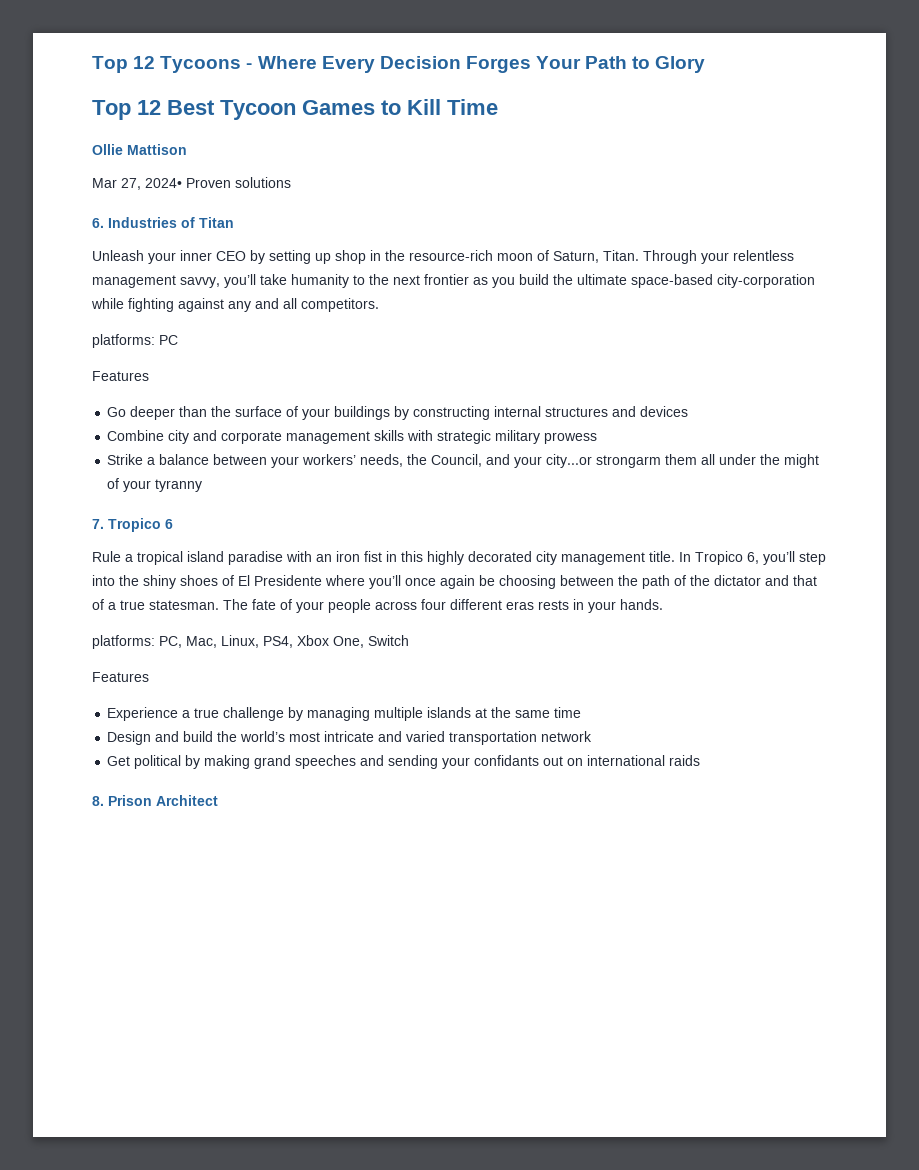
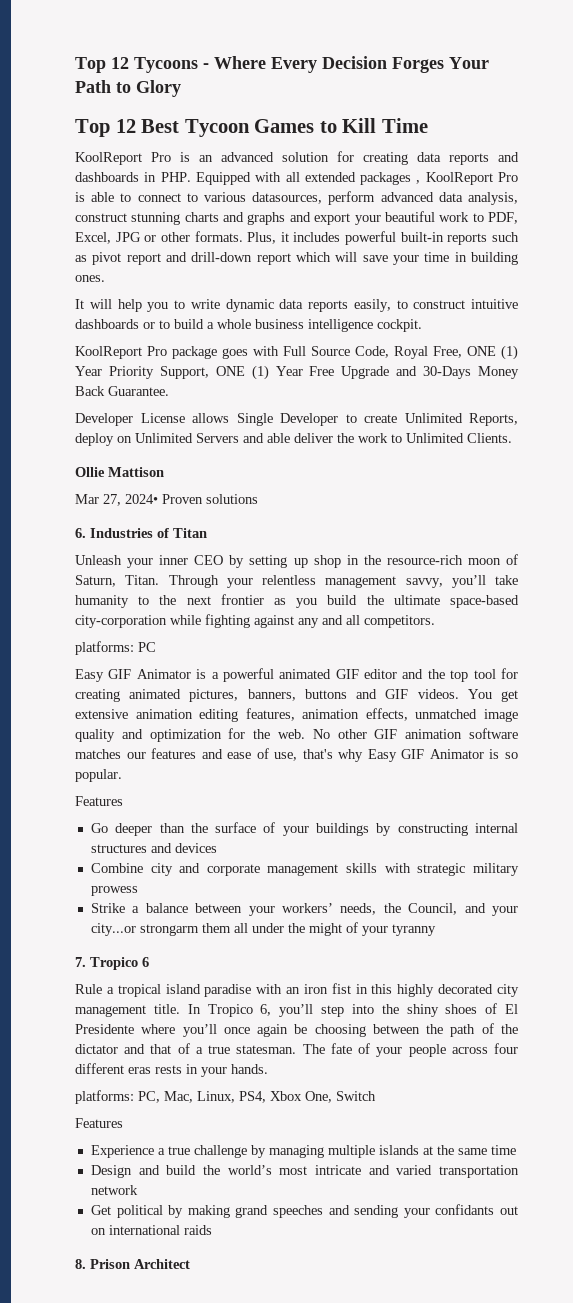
(498, 107) none -> [75,151,519,165] [75,172,518,185] [75,191,518,205] [75,211,519,225] [75,231,519,245] [75,252,518,265] [75,275,105,282] [75,299,518,312] [75,319,422,332] [75,345,518,360] [75,365,519,380] [75,386,169,396] [75,413,518,426] [75,433,512,446] // KoolReport Pro is an advanced solution for creating data reports and dashboards in PHP. Equipped with all extended packages , KoolReport Pro is able to connect to various datasources, perform advanced data analysis, construct stunning charts and graphs and export your beautiful work to PDF, Excel, JPG or other formats. Plus, it includes powerful built-in reports such as pivot report and drill-down report which will save your time in building ones. // It will help you to write dynamic data reports easily, to construct intuitive dashboards or to build a whole business intelligence cockpit. // KoolReport Pro package goes with Full Source Code, Royal Free, ONE (1) Year Priority Support, ONE (1) Year Free Upgrade and 30-Days Money Back Guarantee. // Developer License allows Single Developer to create Unlimited Reports, deploy on Unlimited Servers and able deliver the work to Unlimited Clients.
(178, 340) none -> [75,668,518,682] [75,689,518,702] [75,708,518,722] [75,728,518,742] [75,748,519,762] [75,769,122,782] // Easy GIF Animator is a powerful animated GIF editor and the top tool for creating animated pictures, banners, buttons and GIF videos. You get extensive animation editing features, animation effects, unmatched image quality and optimization for the web. No other GIF animation software matches our features and ease of use, that's why Easy GIF Animator is so popular.

